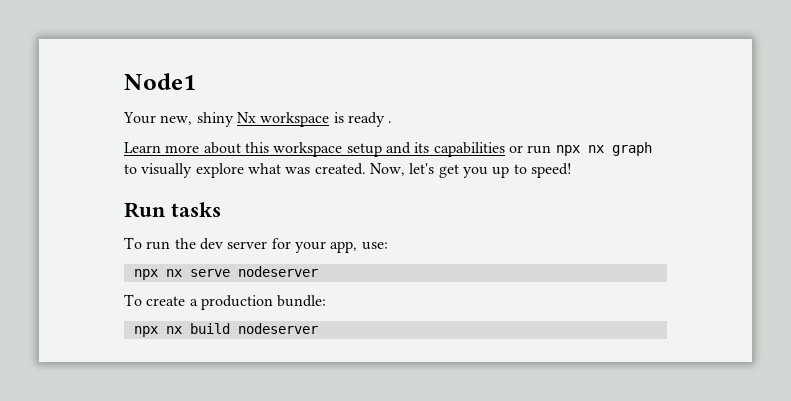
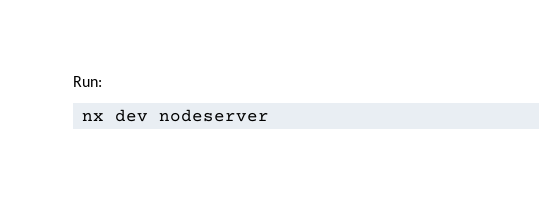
[124,73,196,90] [123,112,393,127] [124,142,652,157] [124,163,572,178] [124,202,221,218] [124,237,388,253] [133,266,318,280] [124,294,327,310] [133,323,230,337] Node1 // Your new, shiny Nx workspace is ready . // Learn more about this workspace setup and its capabilities or run npx nx graph to visually explore what was created. Now, let's get you up to speed! // Run tasks // To run the dev server for your app, use: // npx nx serve nodeserver // To create a production bundle: // npx nx build -> [73,76,102,87] [82,109,149,122] Run: // nx dev

